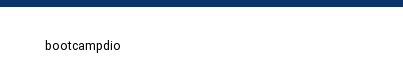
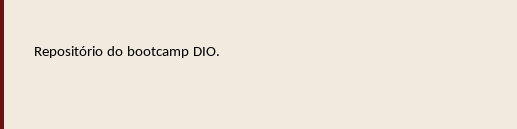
[45,40,121,53] bootcampdio -> [34,46,220,58] Repositório do bootcamp DIO.

